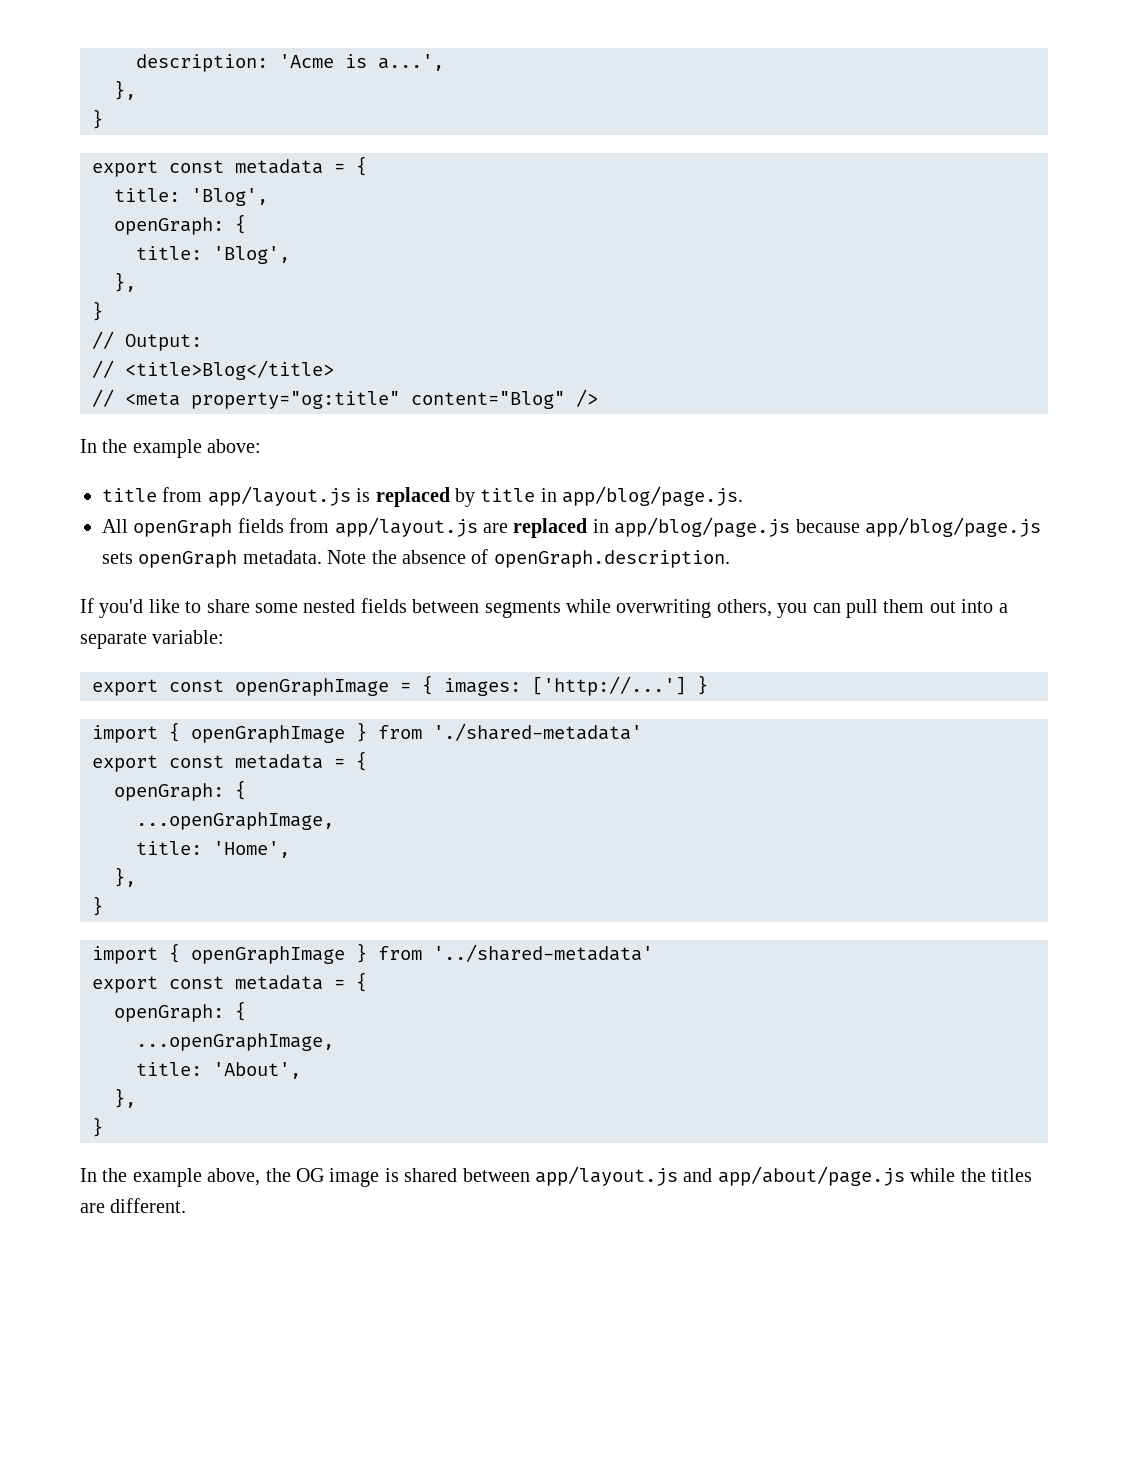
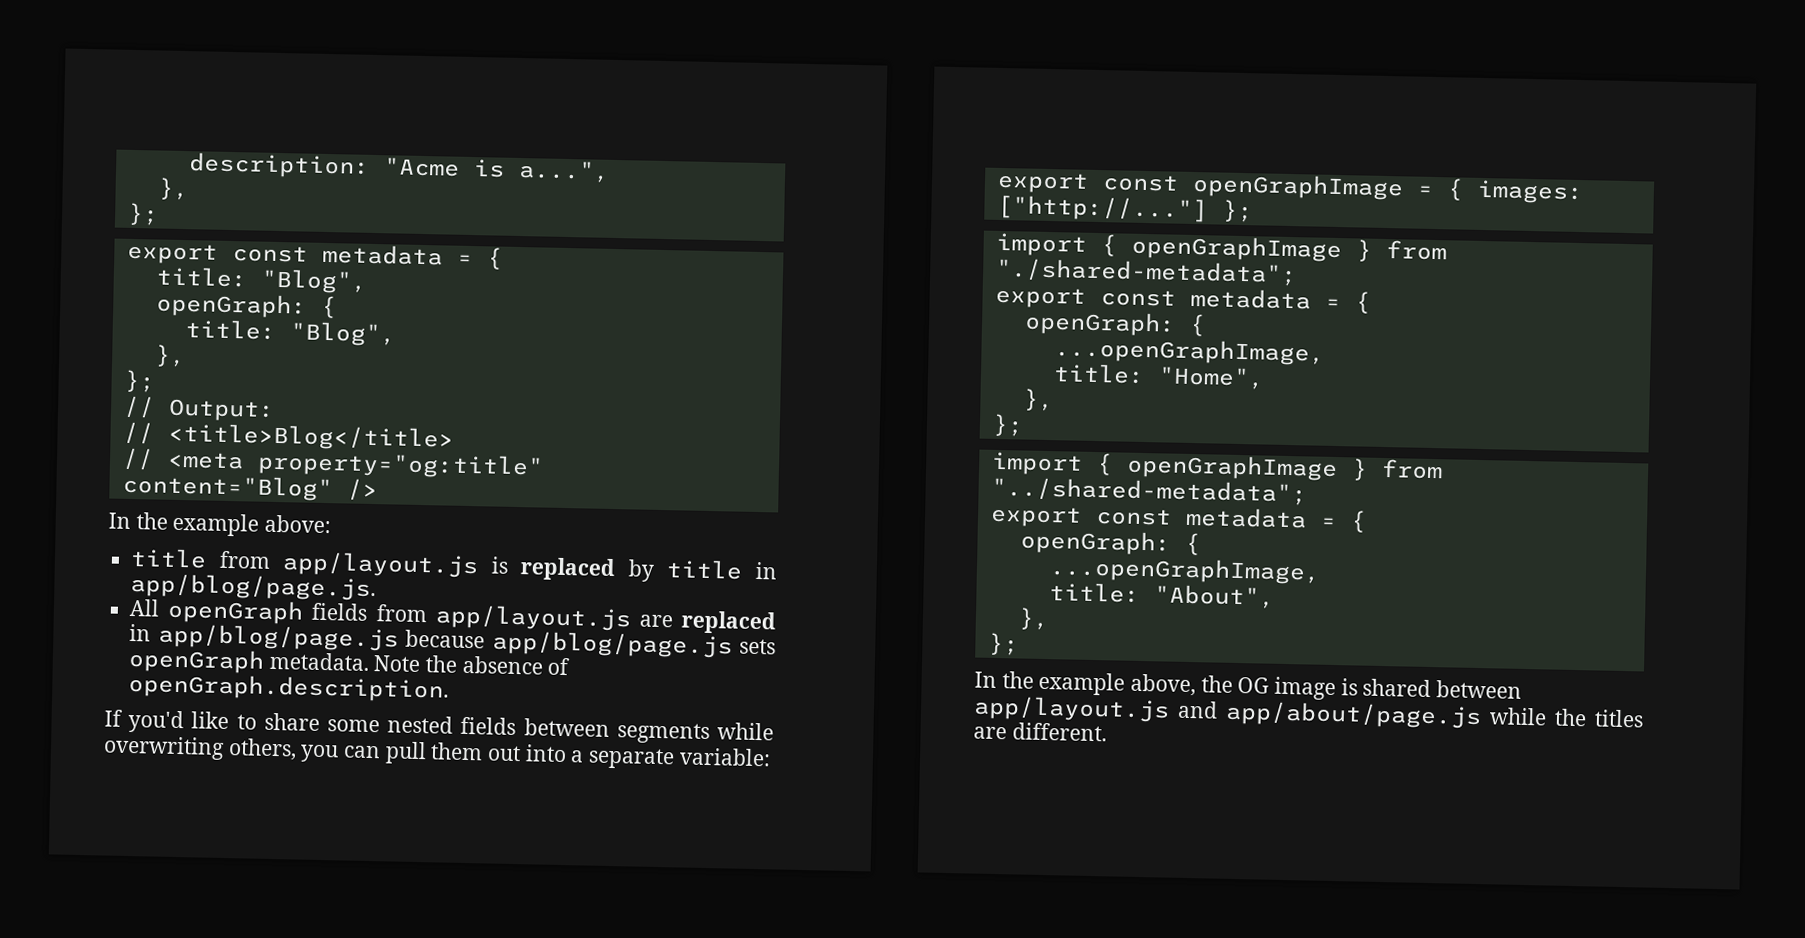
[279,54,444,71] [114,80,136,100] [92,109,103,129] 'Acme is a...', // }, // } -> [382,157,610,183] [157,177,189,201] [126,202,159,226] "Acme is a...", // }, // };
[191,188,268,206] 'Blog', -> [260,268,367,294] "Blog",
[213,246,290,264] [114,272,136,292] [92,301,103,321] 'Blog', // }, // } -> [289,321,396,347] [153,344,186,368] [123,369,155,393] "Blog", // }, // };
[532,675,708,696] [92,722,642,743] [92,751,367,772] [114,780,246,801] [136,812,334,830] [136,841,290,858] [114,867,136,887] [92,896,103,916] [92,943,653,964] [92,972,367,993] [114,1001,246,1022] [136,1033,334,1051] [136,1062,301,1079] [114,1088,136,1108] [92,1117,103,1137] ['http://...'] } // import { openGraphImage } from './shared-metadata' // export const metadata = { // openGraph: { // ...openGraphImage, // title: 'Home', // }, // } // import { openGraphImage } from '../shared-metadata' // export const metadata = { // openGraph: { // ...openGraphImage, // title: 'About', // }, // } -> [996,194,1253,223] [995,232,1447,263] [994,257,1297,287] [994,286,1371,314] [1023,310,1206,337] [1053,337,1325,366] [1052,363,1265,390] [1022,388,1054,412] [991,413,1024,437] [990,451,1443,482] [990,476,1307,506] [989,505,1367,533] [1019,529,1201,556] [1048,556,1321,585] [1048,582,1275,609] [1017,607,1050,631] [987,632,1019,656] ["http://..."] }; // import { openGraphImage } from "./shared-metadata"; // export const metadata = { // openGraph: { // ...openGraphImage, // title: "Home", // }, // }; // import { openGraphImage } from "../shared-metadata"; // export const metadata = { // openGraph: { // ...openGraphImage, // title: "About", // }, // };

